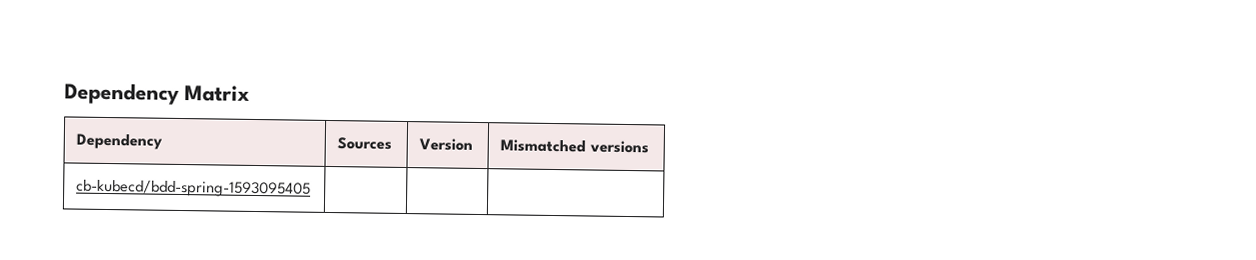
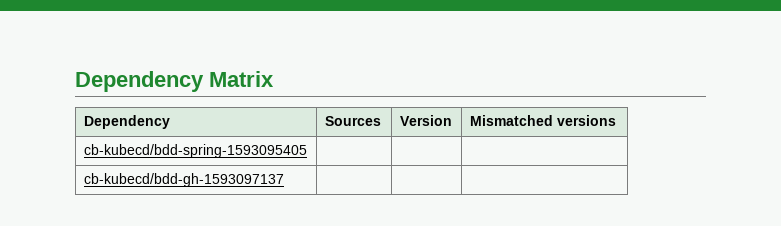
(312, 188) none -> [83,173,284,187] // cb-kubecd/bdd-gh-1593097137 | | |

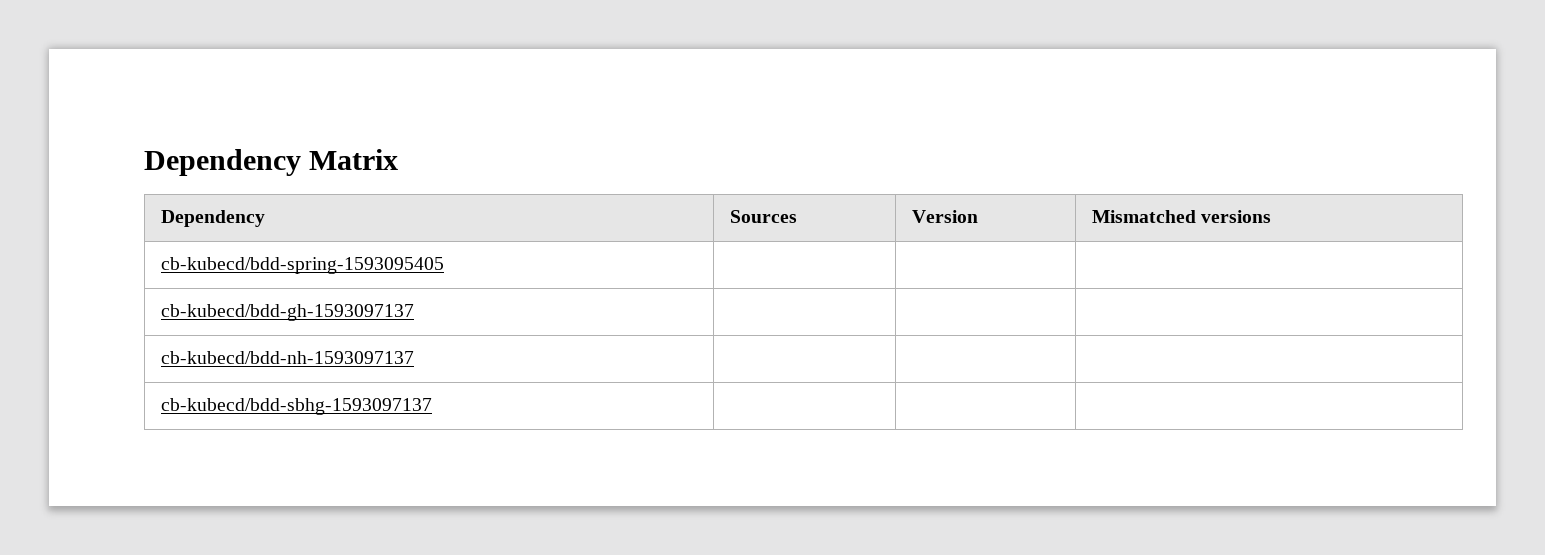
(284, 180) none -> [160,351,414,364] [160,398,432,415] // cb-kubecd/bdd-nh-1593097137 | | | // cb-kubecd/bdd-sbhg-1593097137 | | |

